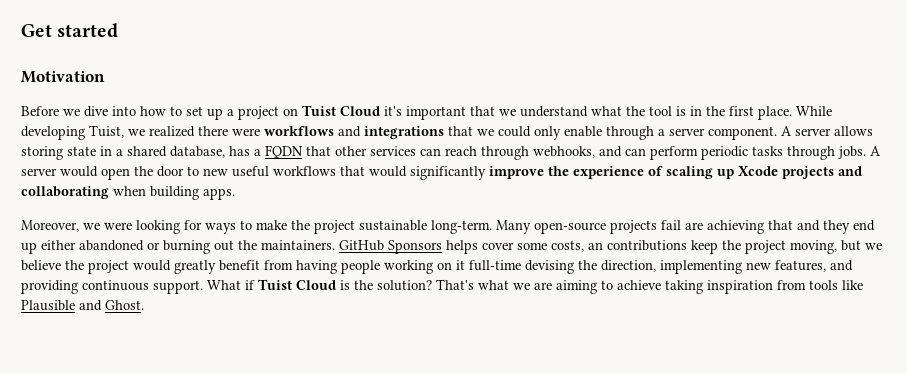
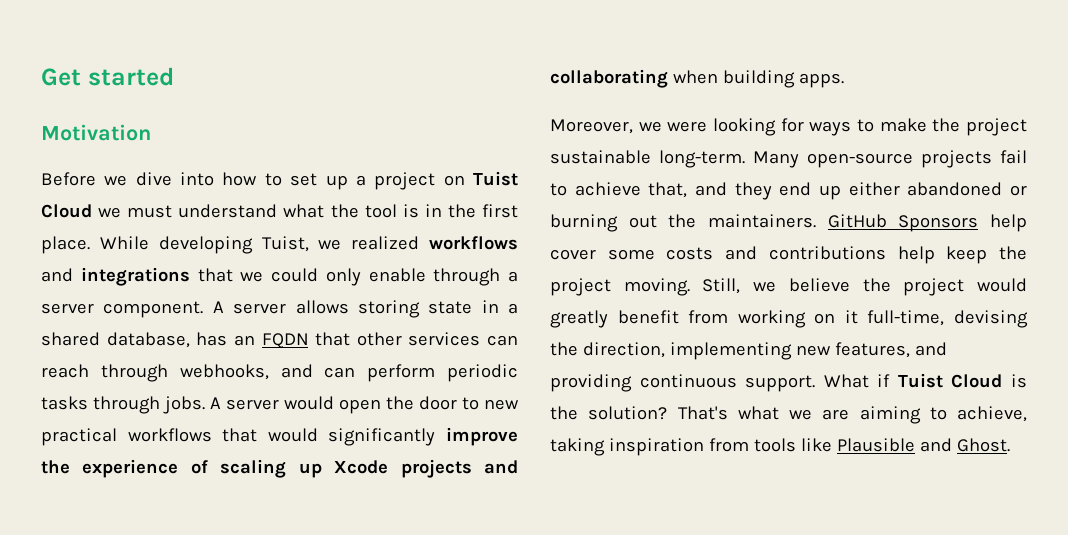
[384,106,516,120] it's important that we -> [98,205,173,218] we must
[198,126,260,136] there were -> (420, 243) none
[254,149,261,156] a -> [233,335,255,346] an
[232,166,269,177] useful -> [41,428,117,446] practical
[685,220,793,234] are achieving that -> [550,182,688,198] to achieve that,
[446,240,478,254] helps -> [990,214,1027,232] help
[551,240,687,252] costs, an contributions -> [666,246,935,264] costs and contributions help
[790,240,861,254] moving, but -> [623,278,741,296] moving. Still,
[296,260,380,274] having people -> (729, 317) none
[469,260,521,271] full-time -> [867,310,945,326] full-time,
[617,280,661,290] achieve -> [957,406,1027,422] achieve,

